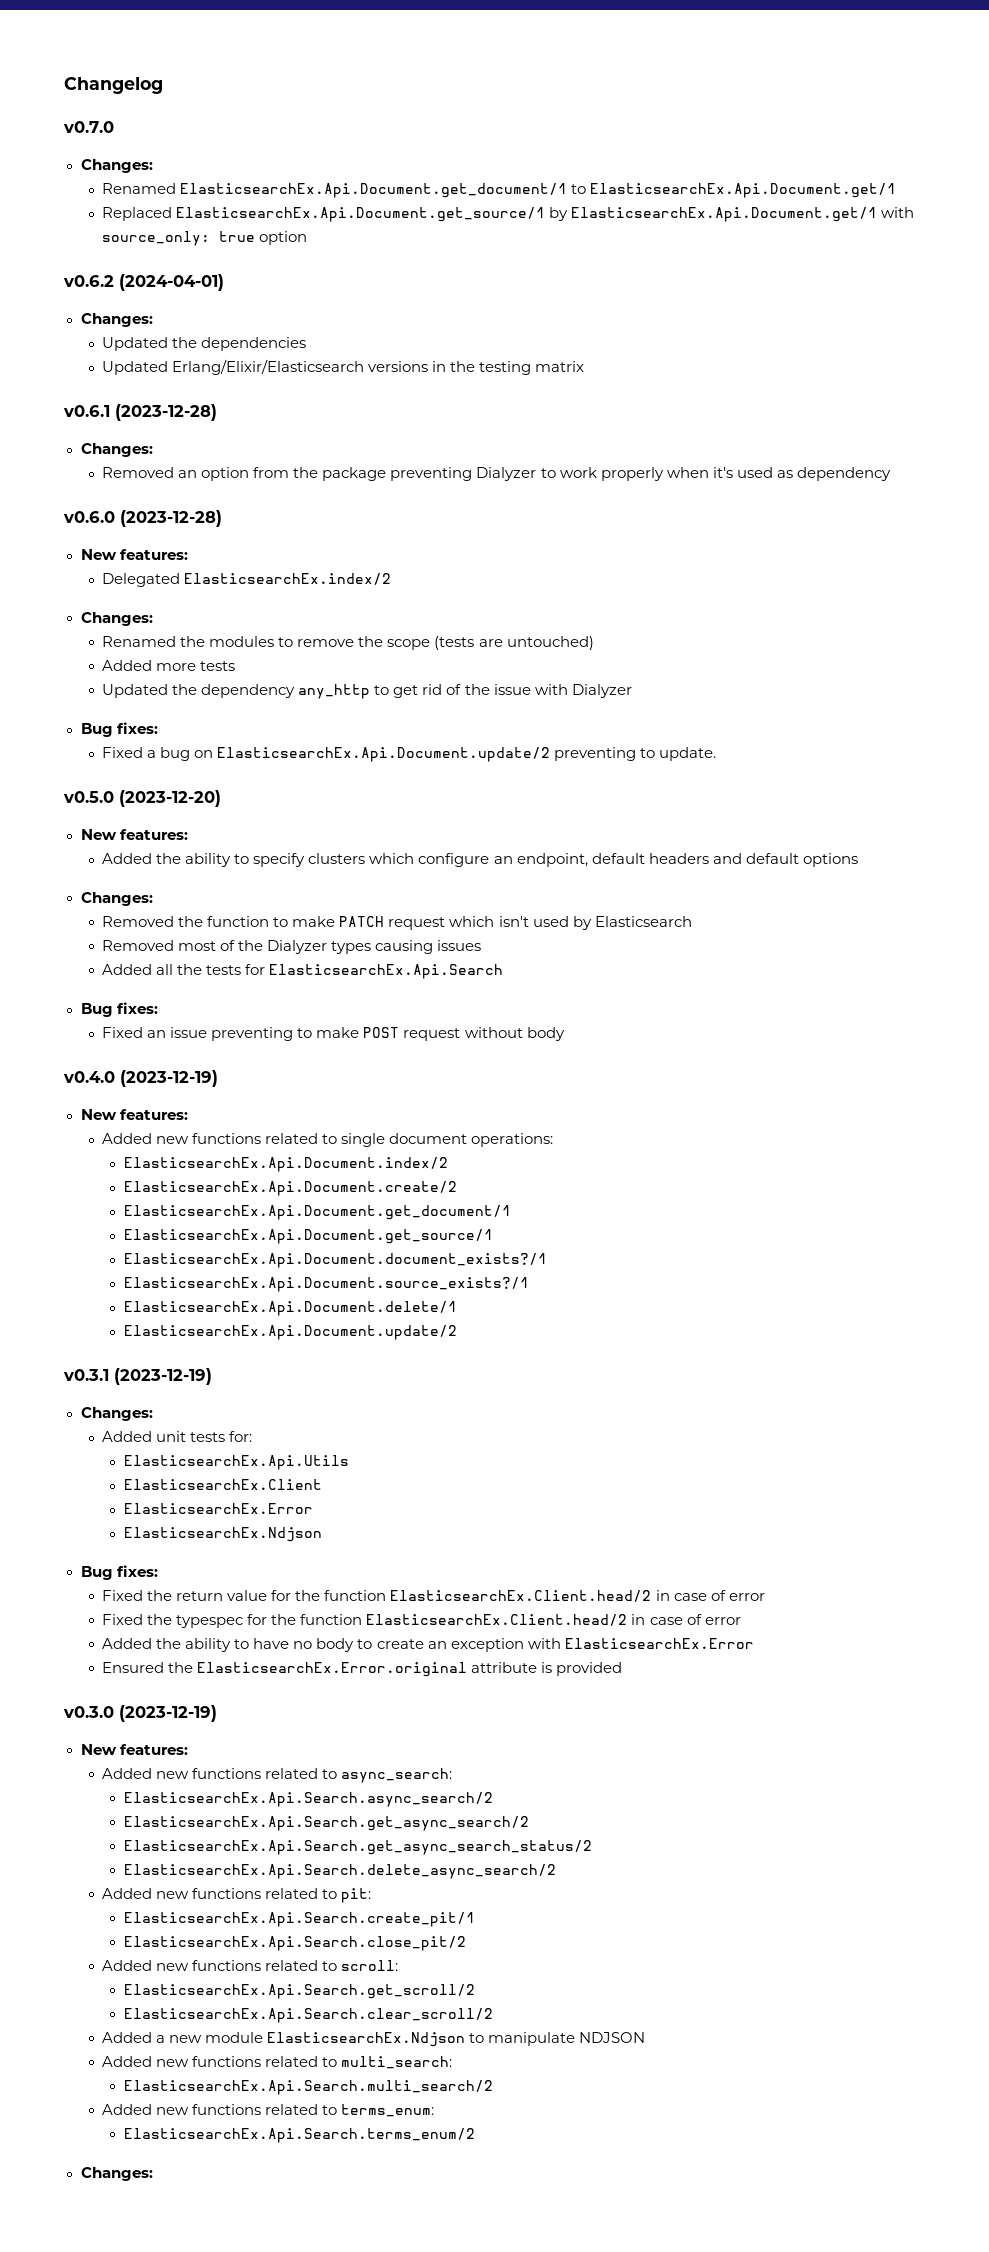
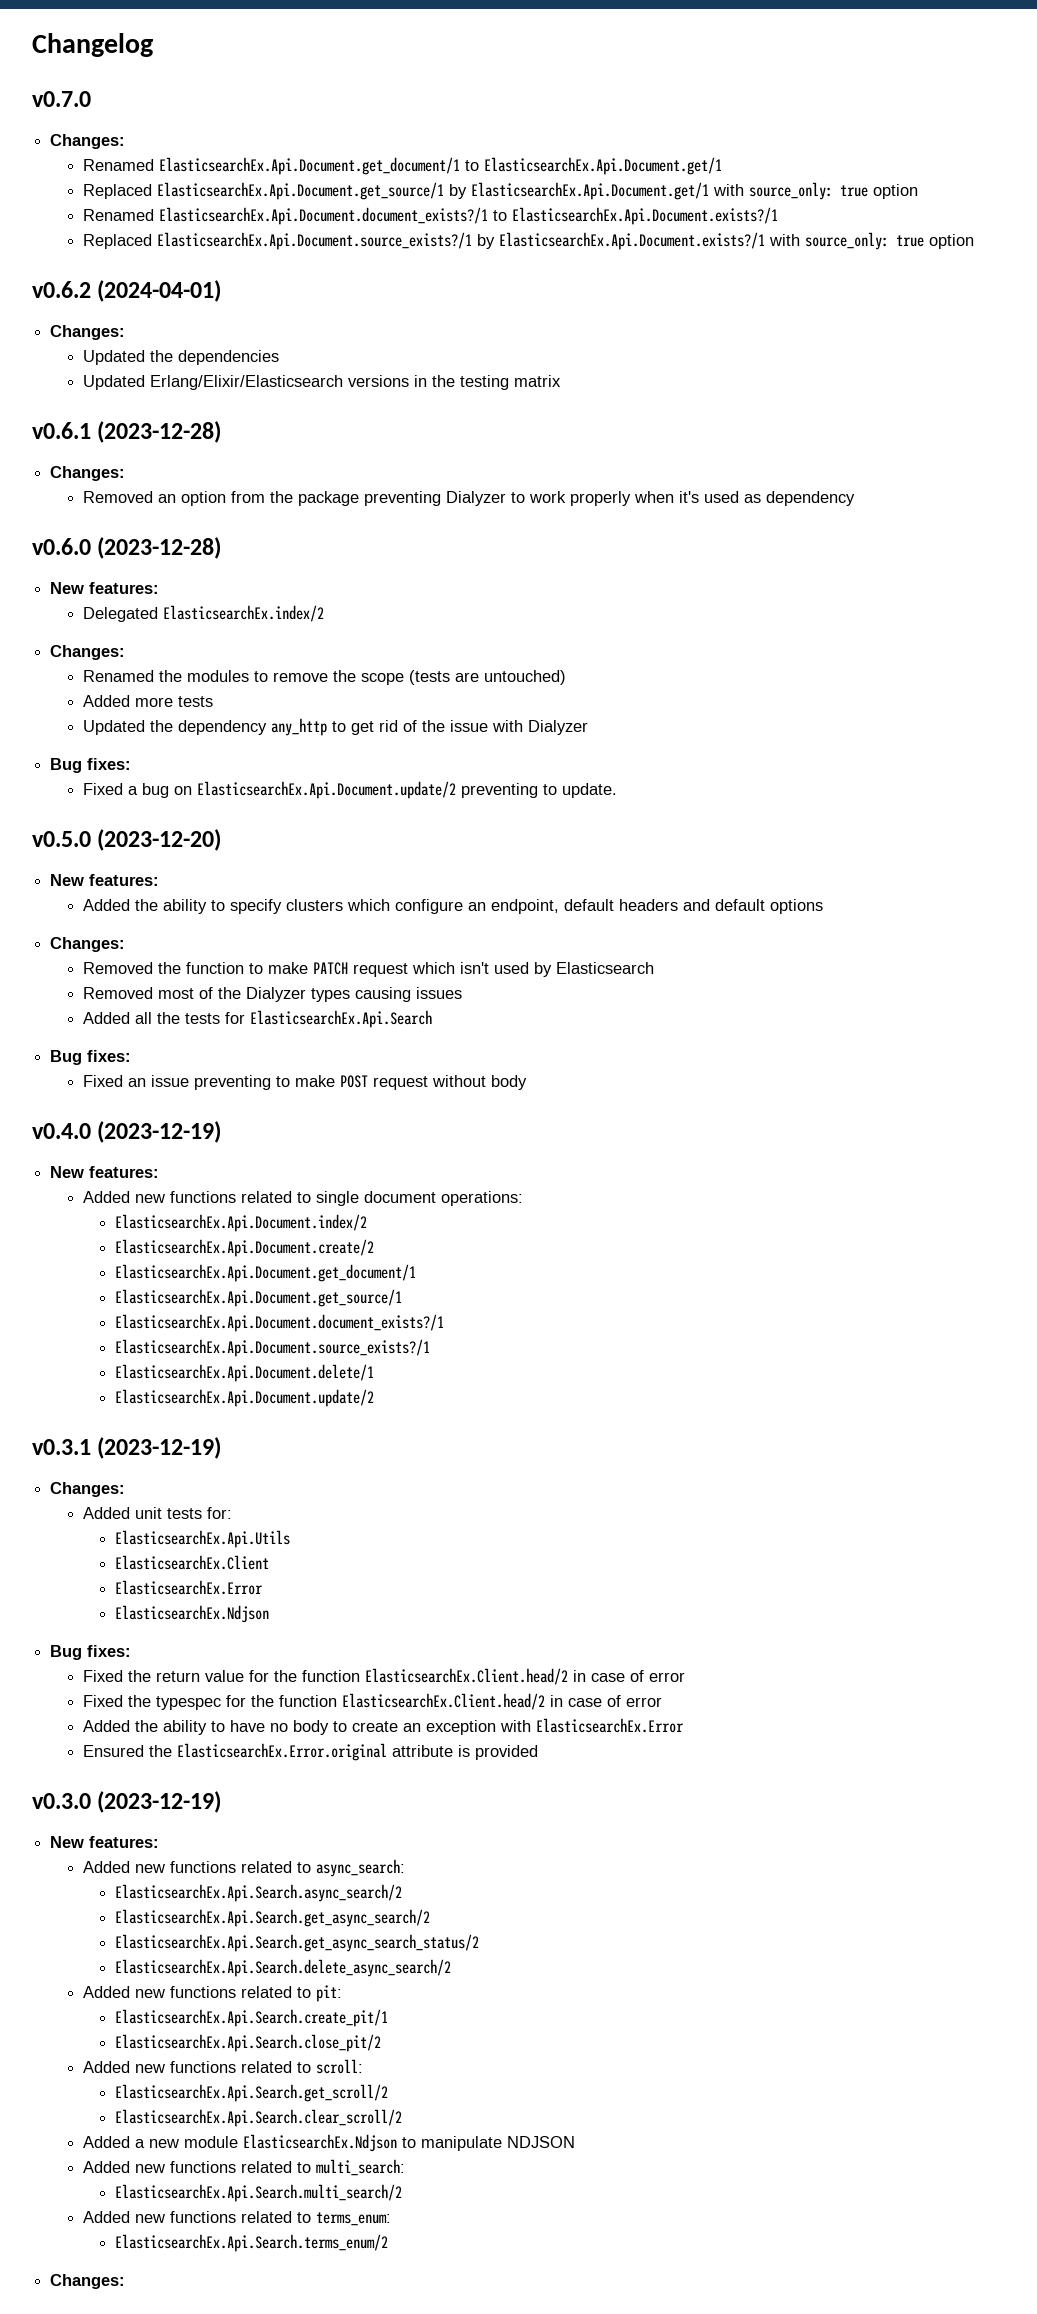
(308, 238) none -> [82,207,778,225] [82,232,974,250] // Renamed ElasticsearchEx.Api.Document.document_exists?/1 to ElasticsearchEx.Api.Document.exists?/1 // Replaced ElasticsearchEx.Api.Document.source_exists?/1 by ElasticsearchEx.Api.Document.exists?/1 with source_only: true option

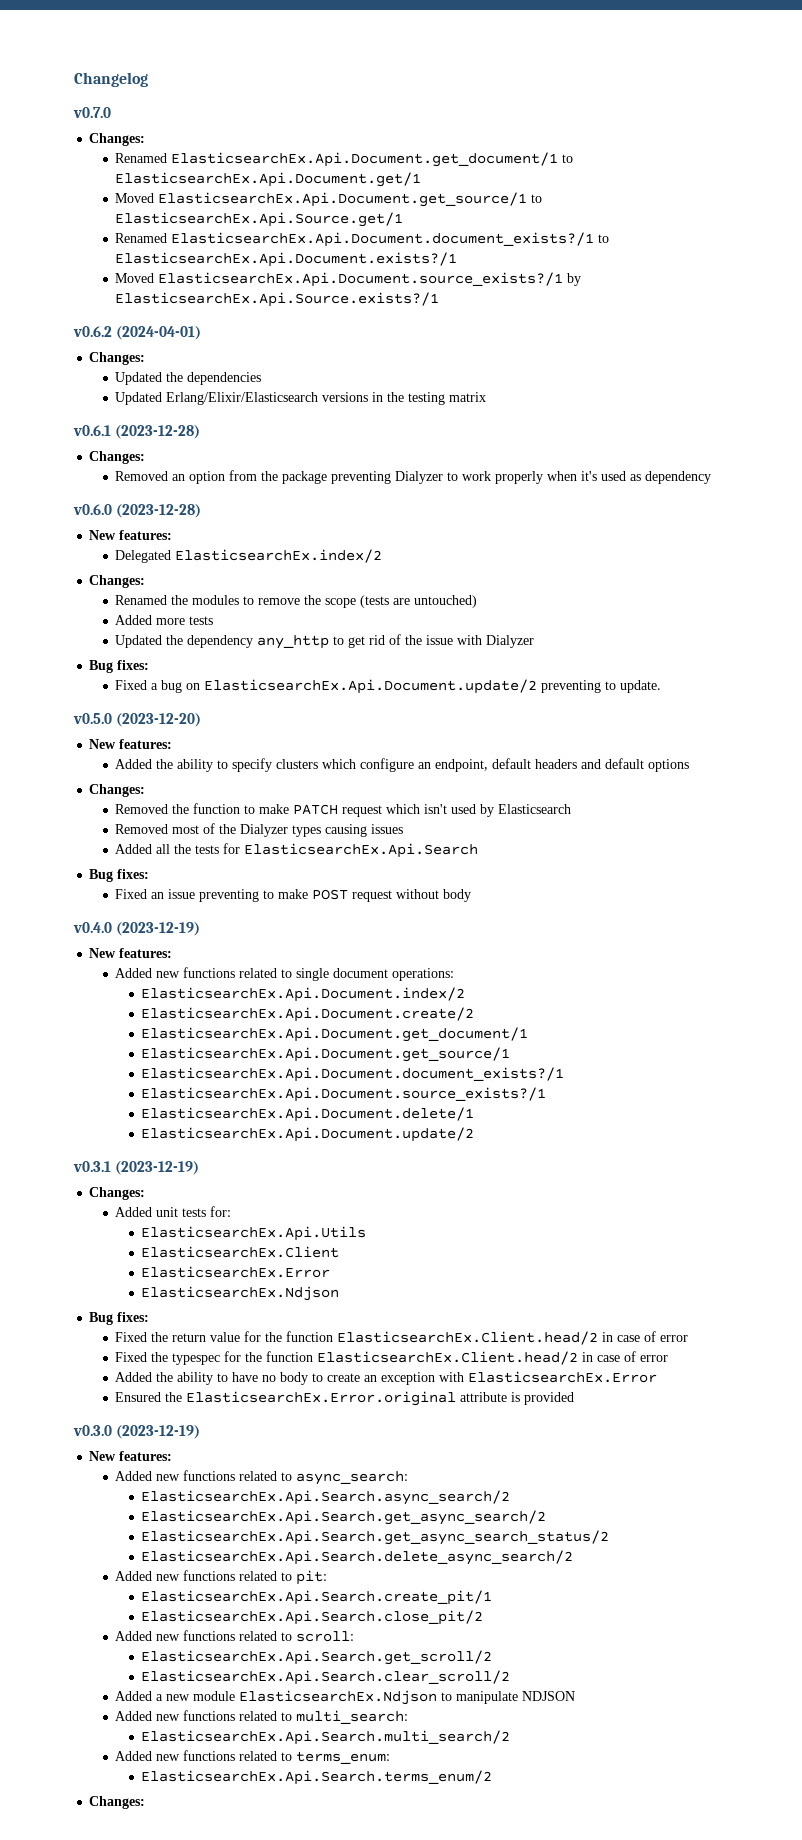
[82,182,918,200] Replaced ElasticsearchEx.Api.Document.get_source/1 by ElasticsearchEx.Api.Document.get/1 with source_only: true option -> [115,192,543,207] [115,212,404,227] Moved ElasticsearchEx.Api.Document.get_source/1 to ElasticsearchEx.Api.Source.get/1
[82,234,152,249] Replaced -> [115,273,155,283] Moved
[498,232,974,250] ElasticsearchEx.Api.Document.exists?/1 with source_only: true option -> [115,292,440,307] ElasticsearchEx.Api.Source.exists?/1

